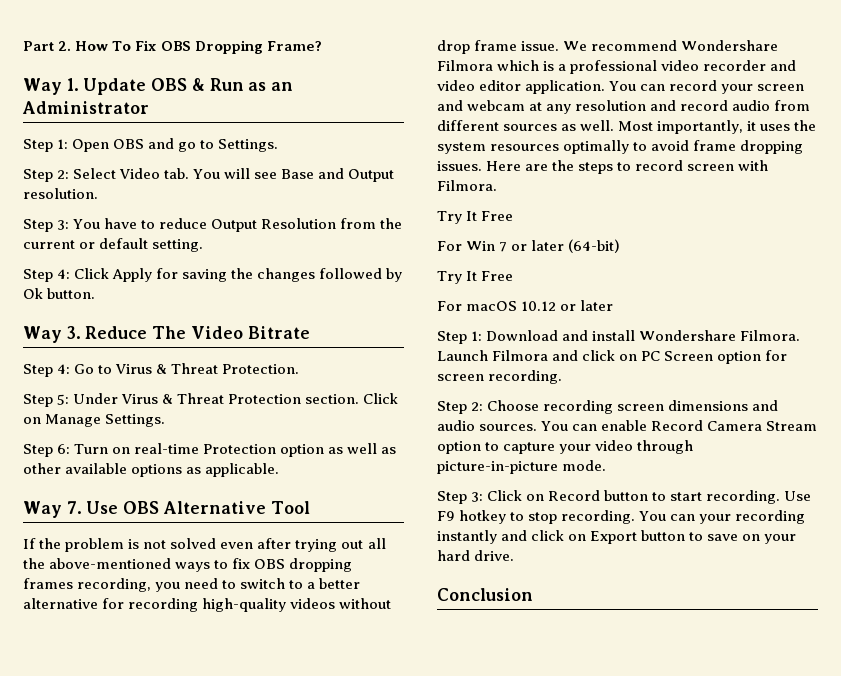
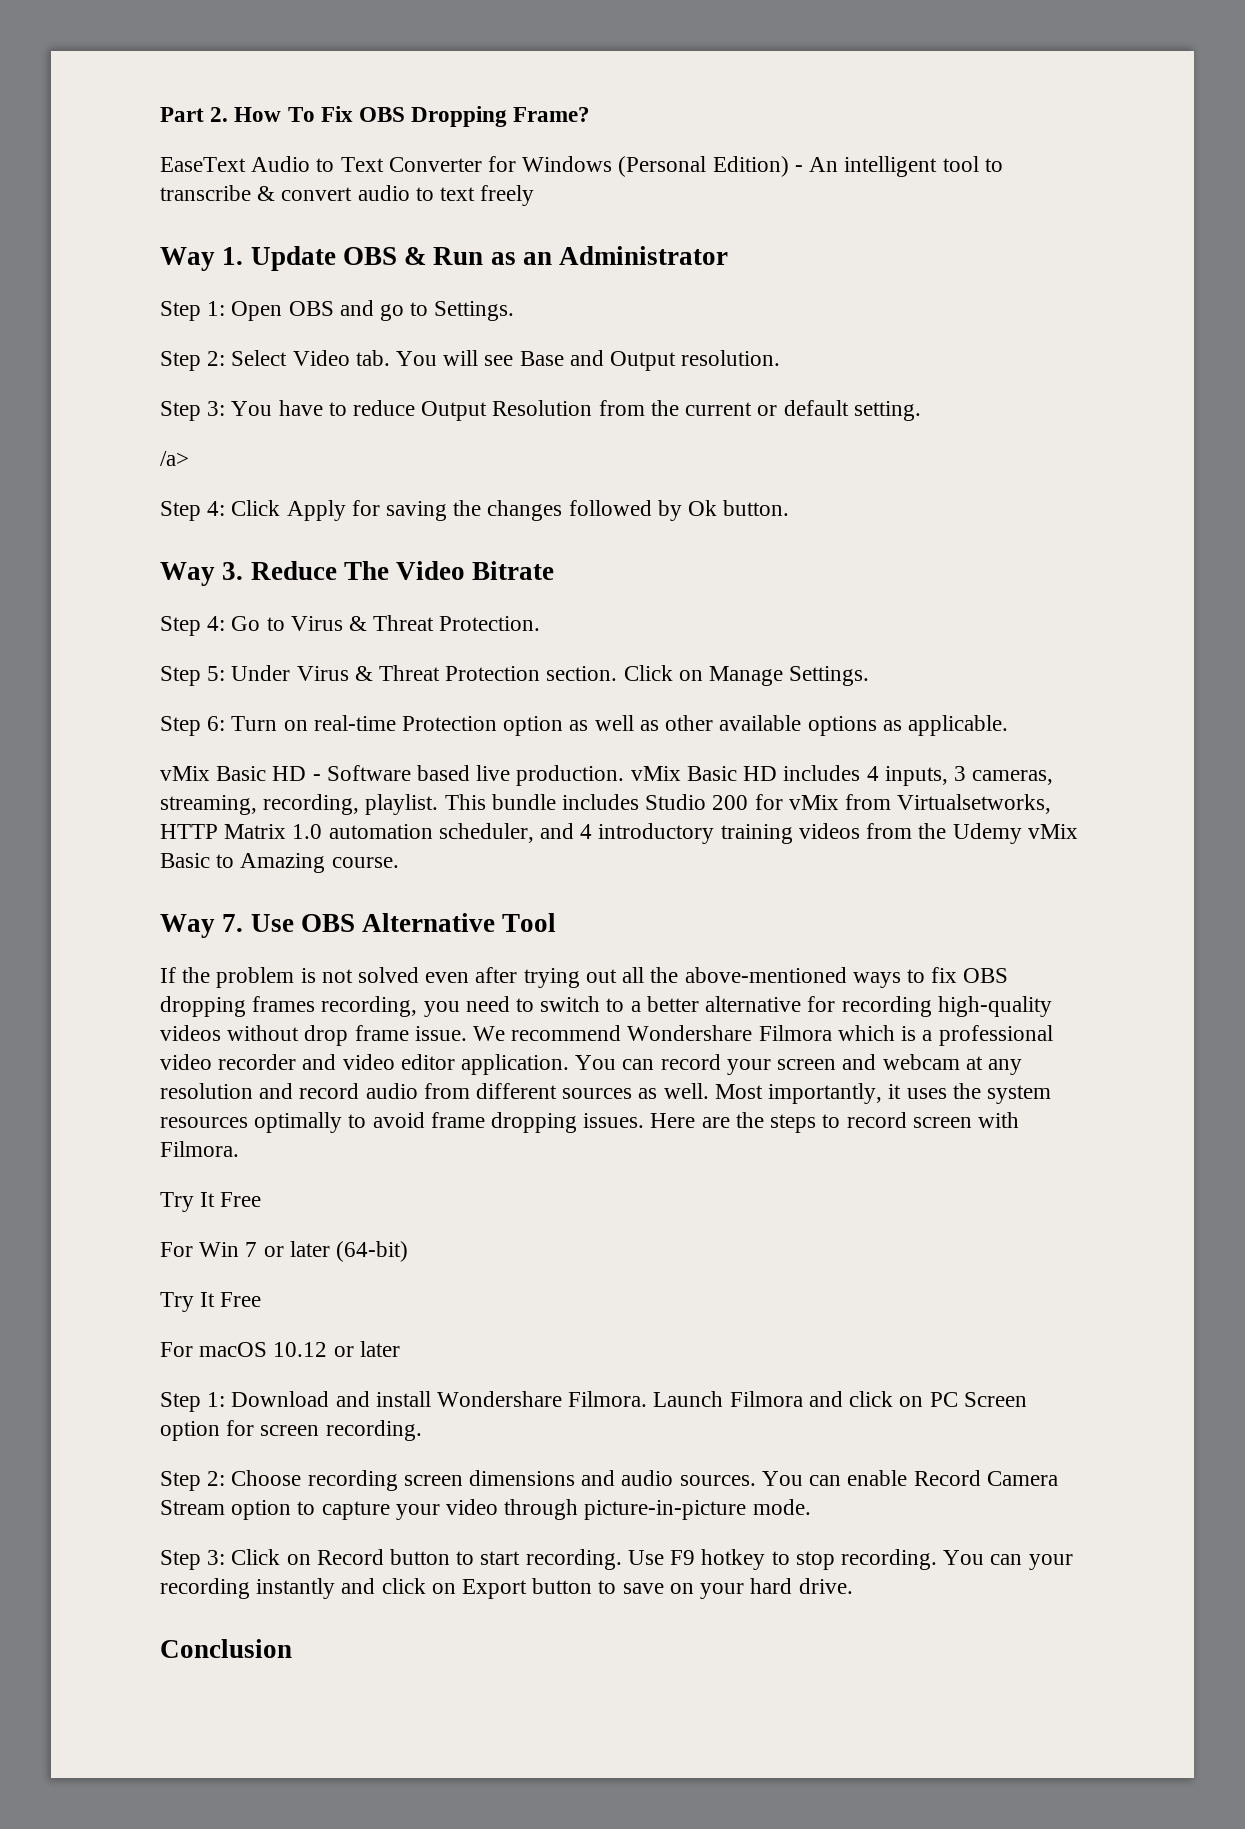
(323, 46) none -> [160,156,1003,177] [160,185,535,206] // EaseText Audio to Text Converter for Windows (Personal Edition) - An intelligent tool to transcribe & convert audio to text freely
(204, 245) none -> [160,451,189,466] // /a>
(280, 470) none -> [160,765,1054,786] [160,794,1052,815] [160,823,1078,844] [160,853,399,873] // vMix Basic HD - Software based live production. vMix Basic HD includes 4 inputs, 3 cameras, streaming, recording, playlist. This bundle includes Studio 200 for vMix from Virtualsetworks, HTTP Matrix 1.0 automation scheduler, and 4 introductory training videos from the Udemy vMix Basic to Amazing course.

